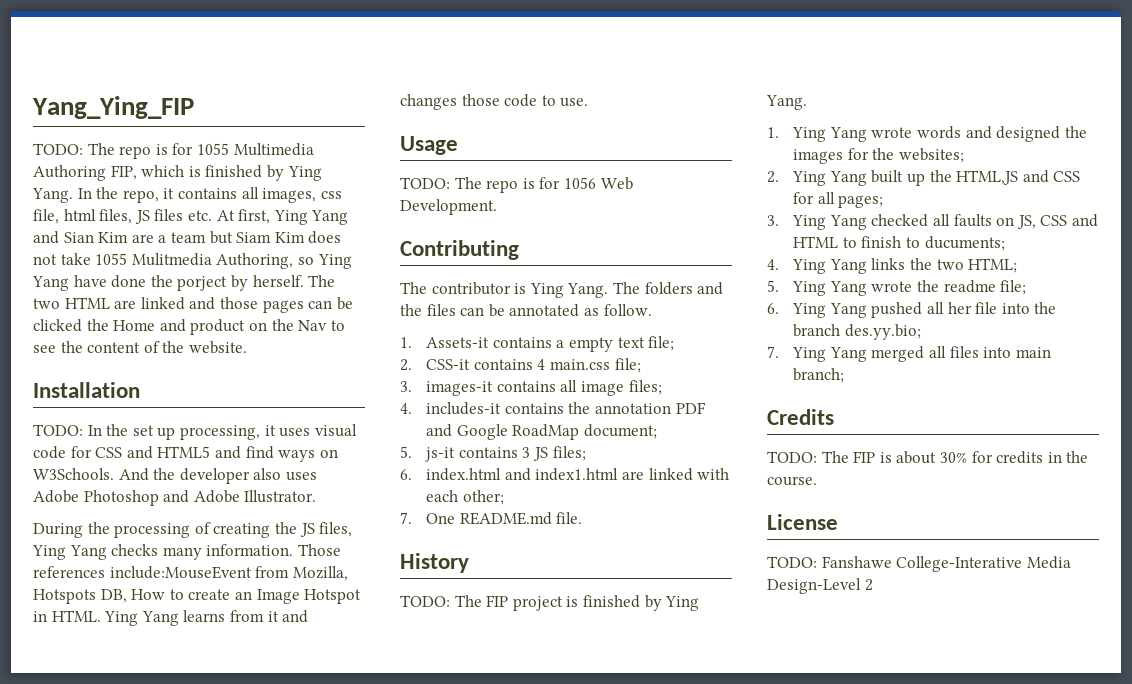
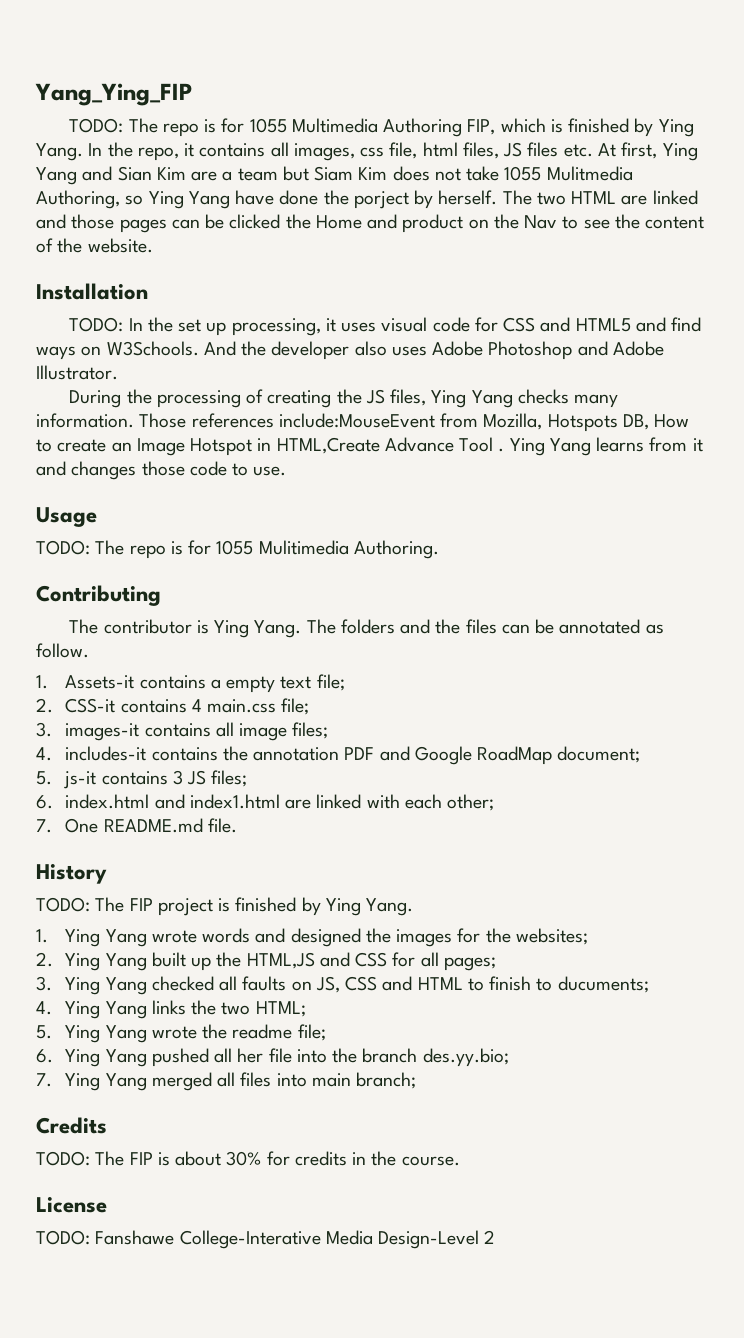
[51,610,101,622] HTML. -> [276,437,505,454] HTML,Create Advance Tool .
[563,177,633,190] [400,199,497,215] 1056 Web Development. -> [216,540,439,559] 1055 Mulitimedia Authoring.

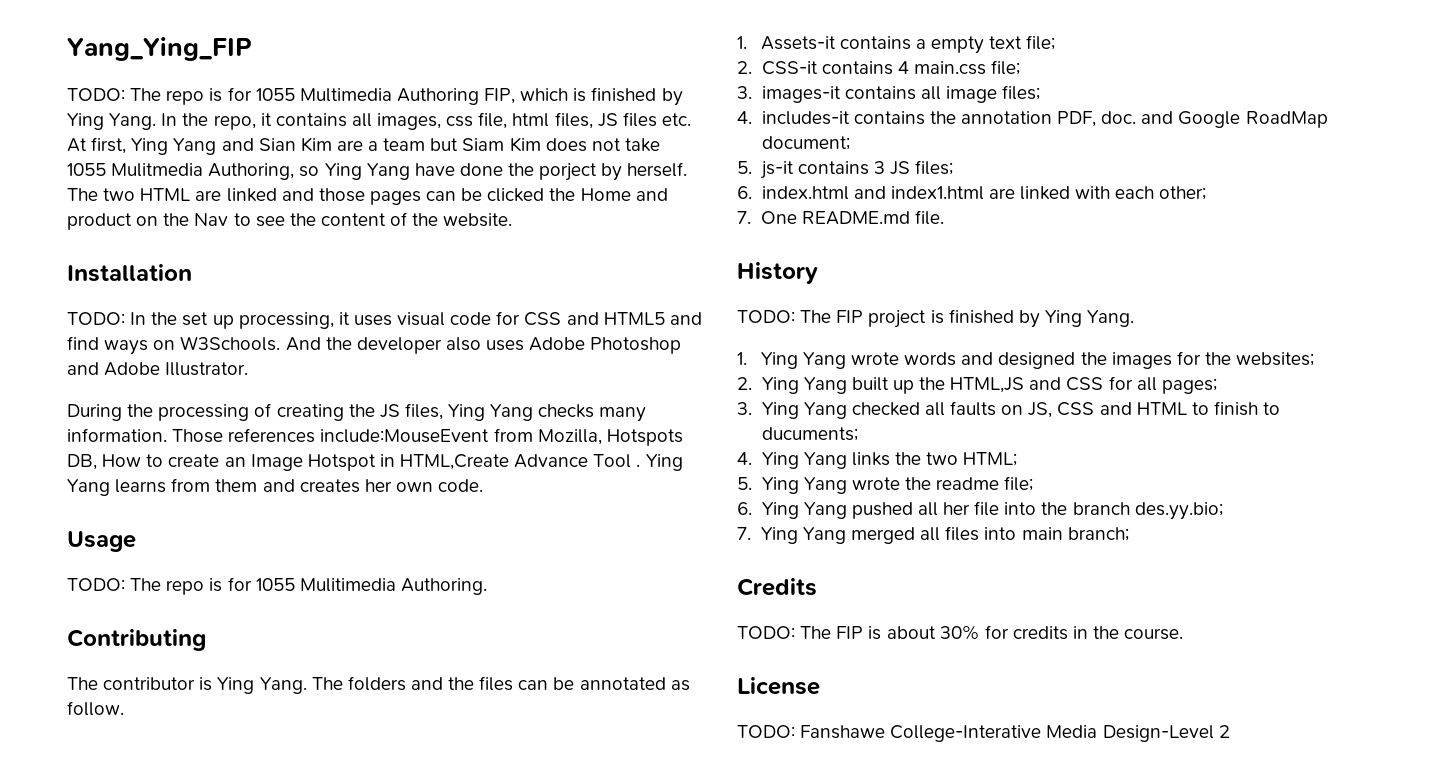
[692,438,703,452] [36,461,287,480] it and changes those code to use. -> [215,479,484,493] them and creates her own code.
[344,747,375,760] PDF -> [1057,111,1137,127] PDF, doc.

